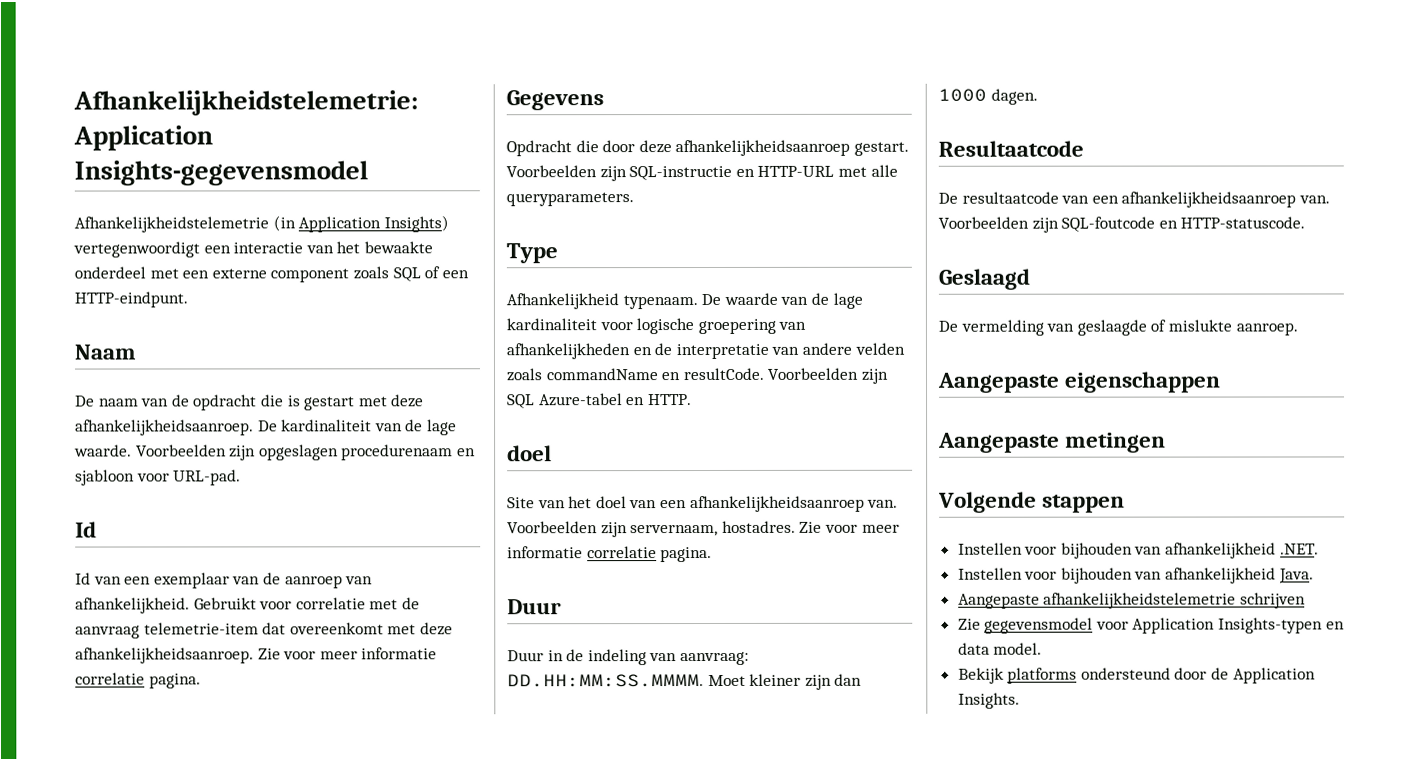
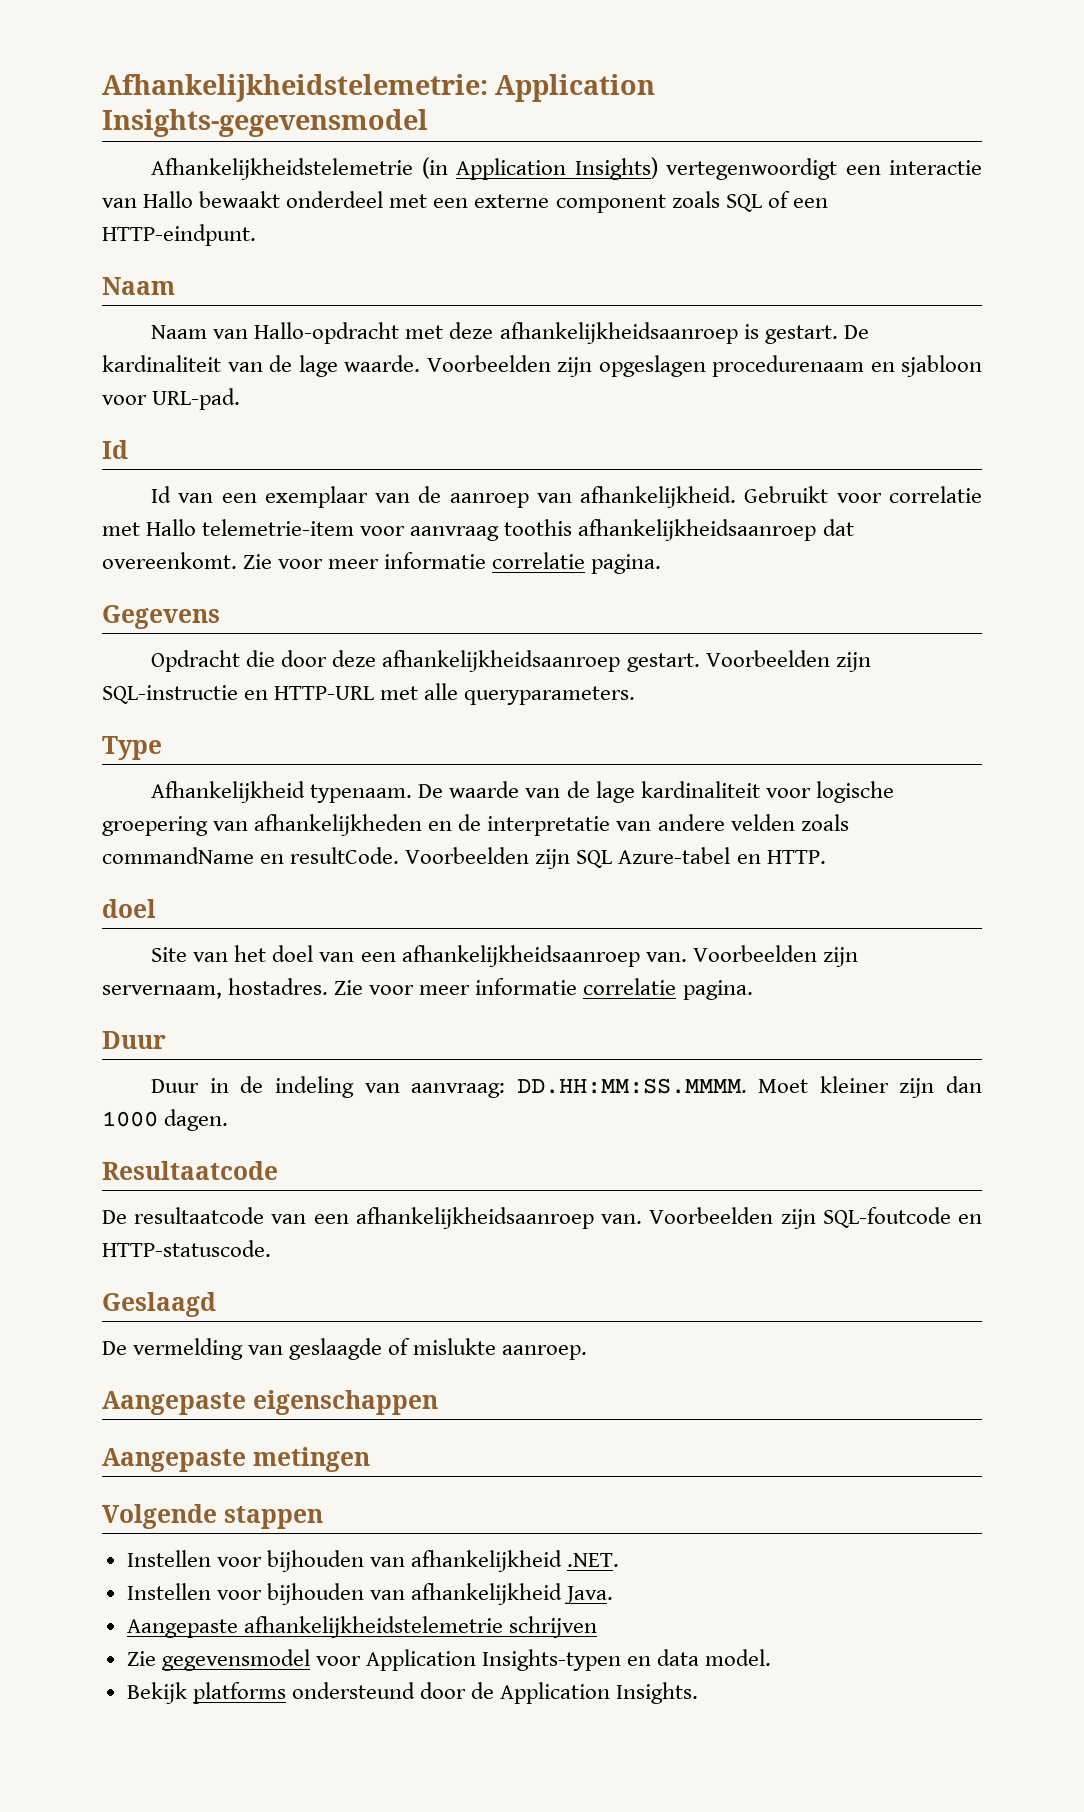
[336,241,433,254] het bewaakte -> [143,191,281,208] Hallo bewaakt
[75,394,425,411] [75,419,254,436] De naam van de opdracht die is gestart met deze afhankelijkheidsaanroep. -> [151,322,838,344] Naam van Hallo-opdracht met deze afhankelijkheidsaanroep is gestart.
[401,597,420,610] [75,622,453,639] [75,647,254,664] de aanvraag telemetrie-item dat overeenkomt met deze afhankelijkheidsaanroep. -> [146,519,854,541] [102,552,237,569] Hallo telemetrie-item voor aanvraag toothis afhankelijkheidsaanroep dat overeenkomt.

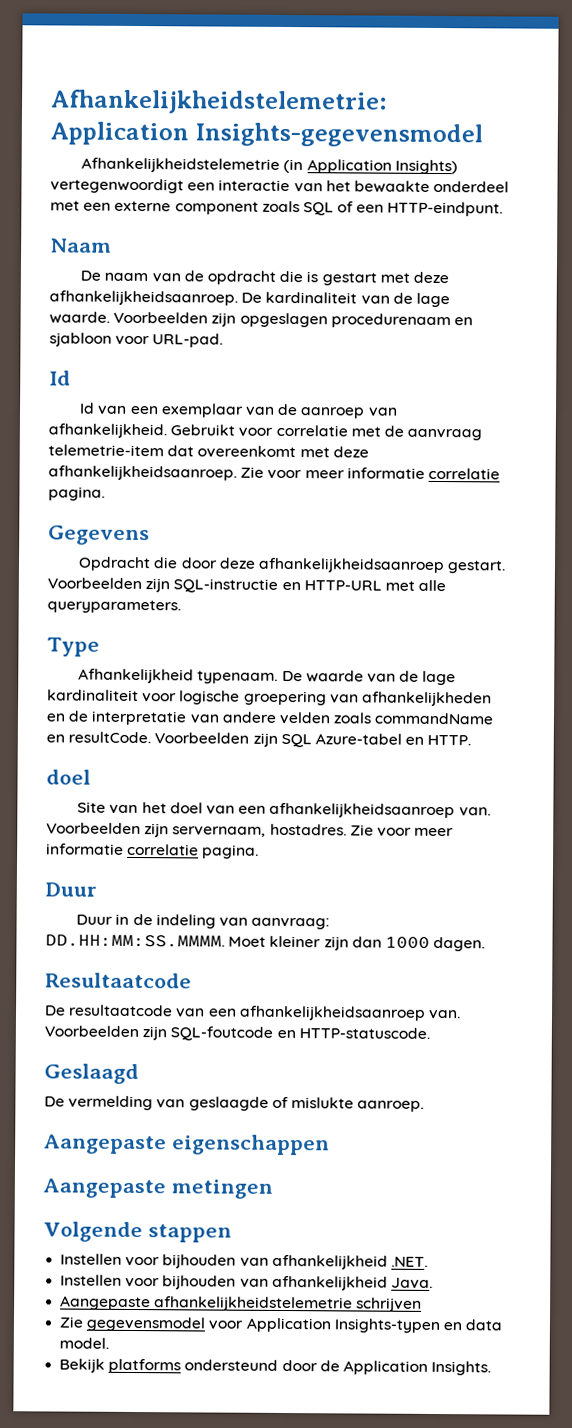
[143,191,281,208] Hallo bewaakt -> [325,180,430,193] het bewaakte
[151,322,838,344] Naam van Hallo-opdracht met deze afhankelijkheidsaanroep is gestart. -> [80,270,449,286] [49,290,238,306] De naam van de opdracht die is gestart met deze afhankelijkheidsaanroep.
[146,519,854,541] [102,552,237,569] Hallo telemetrie-item voor aanvraag toothis afhankelijkheidsaanroep dat overeenkomt. -> [383,425,483,441] [48,444,369,459] [48,465,237,481] de aanvraag telemetrie-item dat overeenkomt met deze afhankelijkheidsaanroep.

